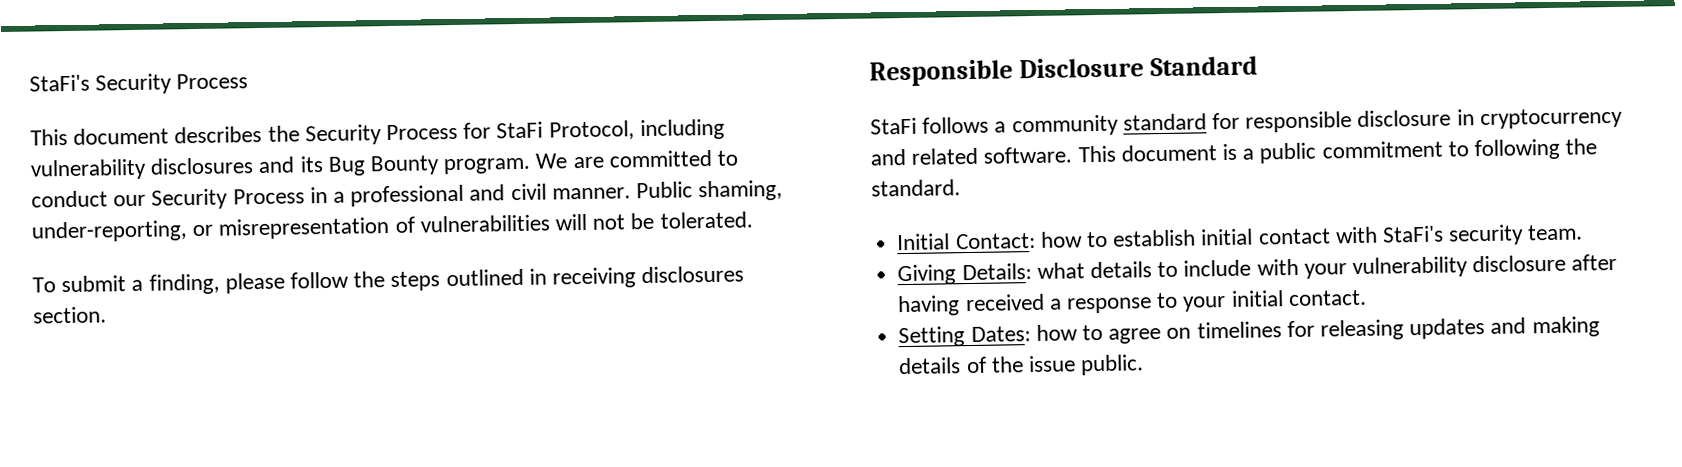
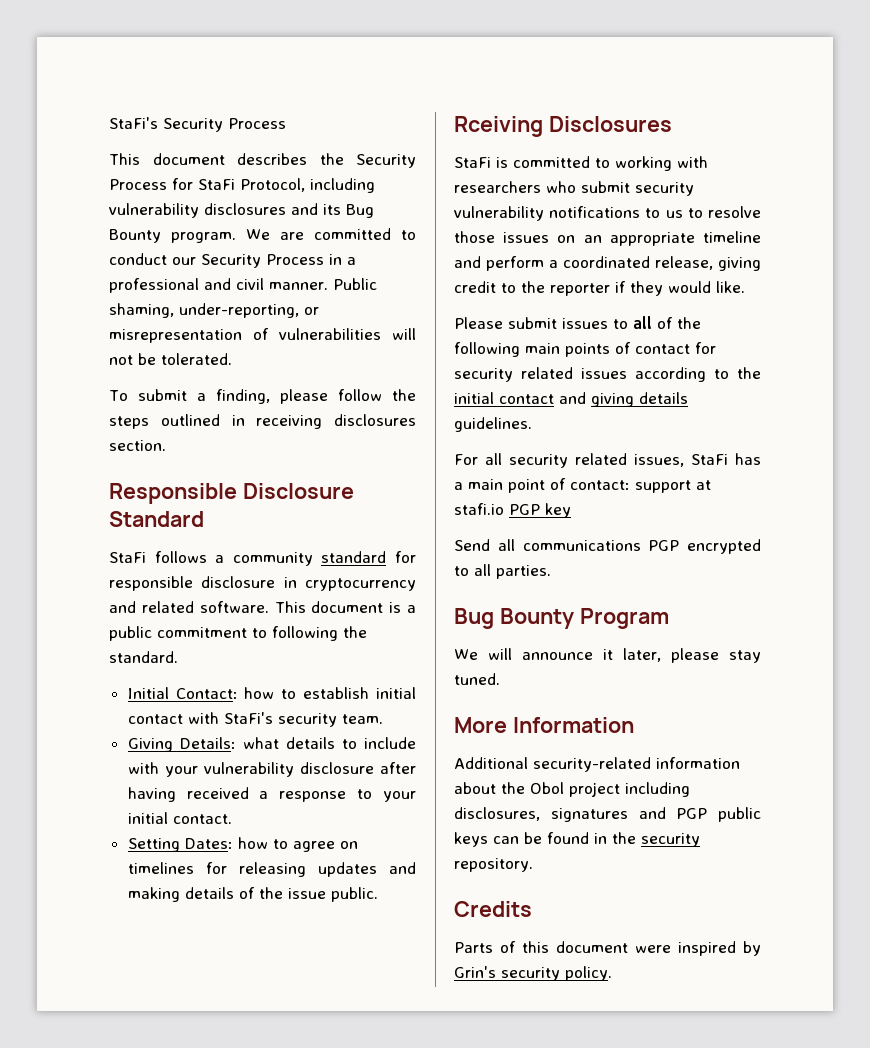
(1145, 365) none -> [454,116,672,137] [454,156,708,171] [454,181,694,196] [454,206,761,221] [454,231,761,246] [454,256,761,271] [454,281,745,296] [454,316,701,329] [454,342,716,357] [454,367,761,382] [454,392,688,407] [454,417,532,432] [454,453,761,468] [454,478,711,493] [454,503,571,518] [454,539,761,554] [454,564,551,579] [454,608,669,629] [454,648,761,663] [454,673,500,685] [454,717,634,733] [454,757,740,772] [454,782,690,797] [454,807,761,822] [454,832,700,847] [454,858,533,872] [454,901,532,917] [454,941,761,956] [454,966,612,981] // Rceiving Disclosures // StaFi is committed to working with researchers who submit security vulnerability notifications to us to resolve those issues on an appropriate timeline and perform a coordinated release, giving credit to the reporter if they would like. // Please submit issues to all of the following main points of contact for security related issues according to the initial contact and giving details guidelines. // For all security related issues, StaFi has a main point of contact: support at stafi.io PGP key // Send all communications PGP encrypted to all parties. // Bug Bounty Program // We will announce it later, please stay tuned. // More Information // Additional security-related information about the Obol project including disclosures, signatures and PGP public keys can be found in the security repository. // Credits // Parts of this document were inspired by Grin's security policy.

